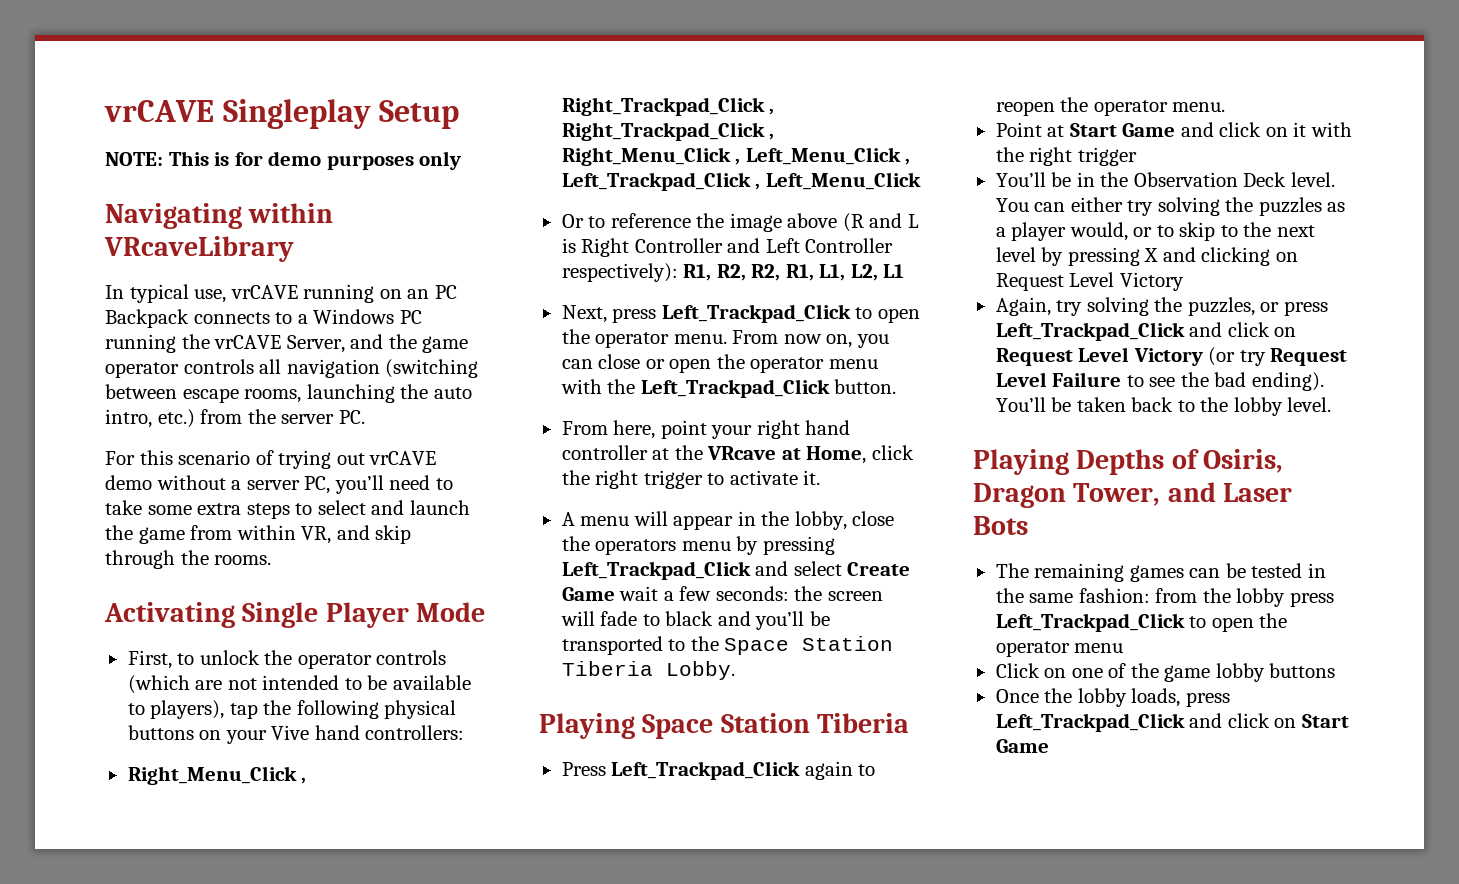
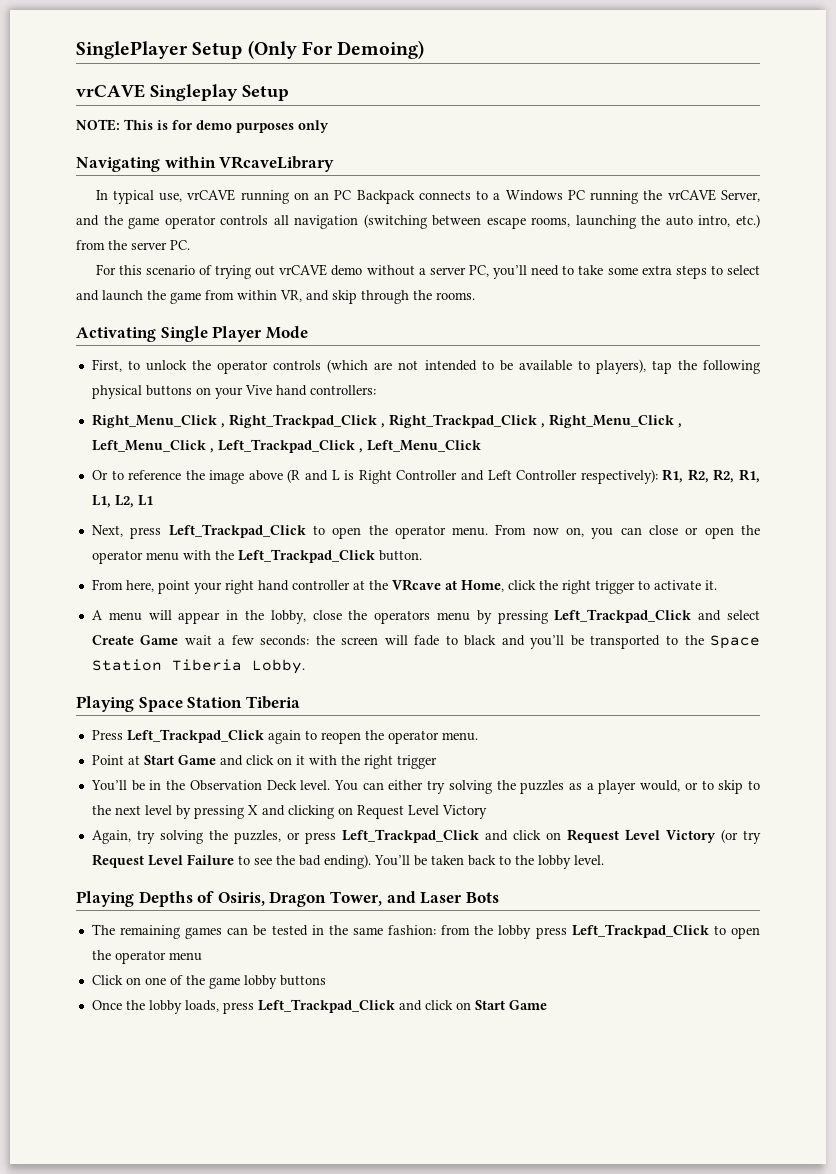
(104, 111) none -> [76,40,425,59] SinglePlayer Setup (Only For Demoing) //

